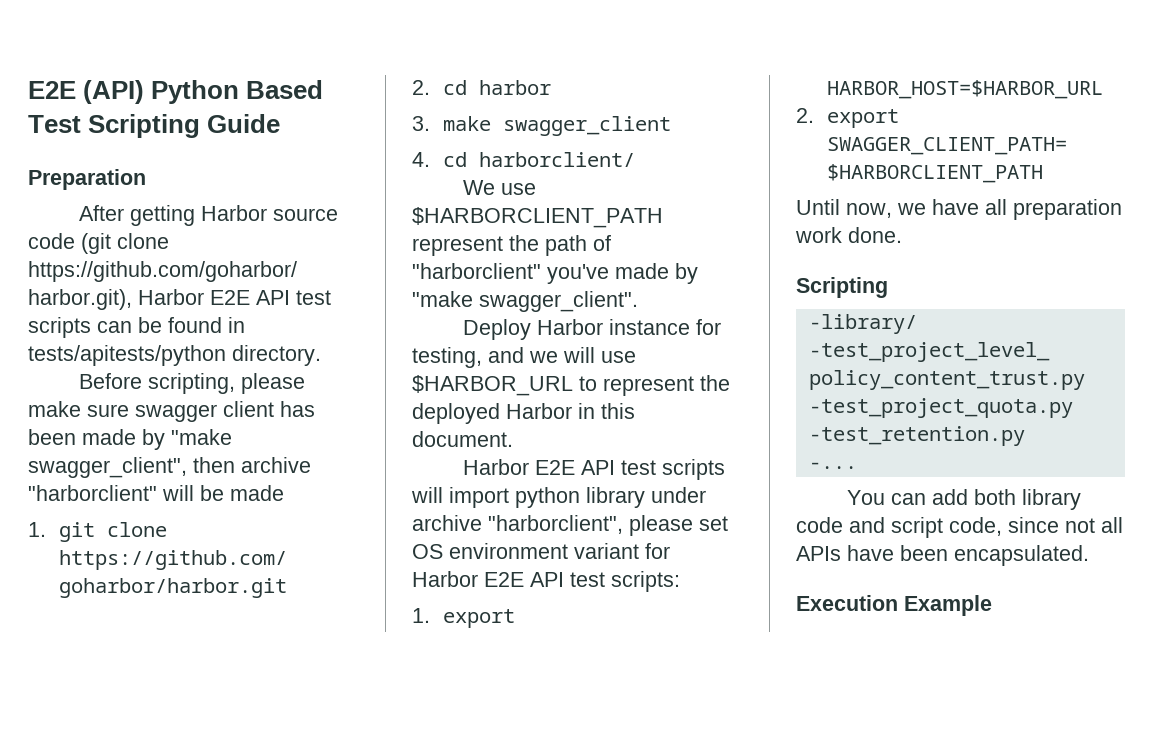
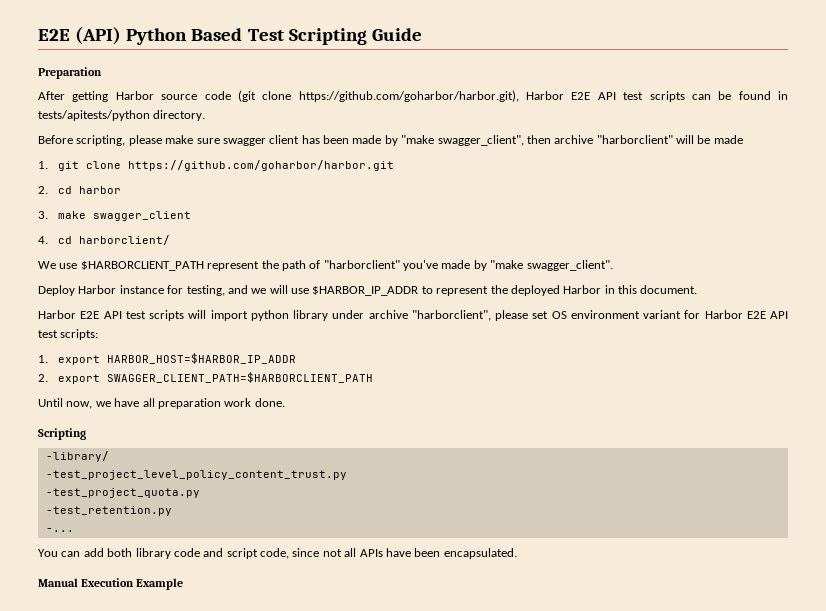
[412,375,573,396] $HARBOR_URL -> [312,286,419,296] $HARBOR_IP_ADDR
[827,80,1104,99] HARBOR_HOST=$HARBOR_URL -> [107,353,297,364] HARBOR_HOST=$HARBOR_IP_ADDR
(1089, 555) none -> [38,578,78,587] Manual

